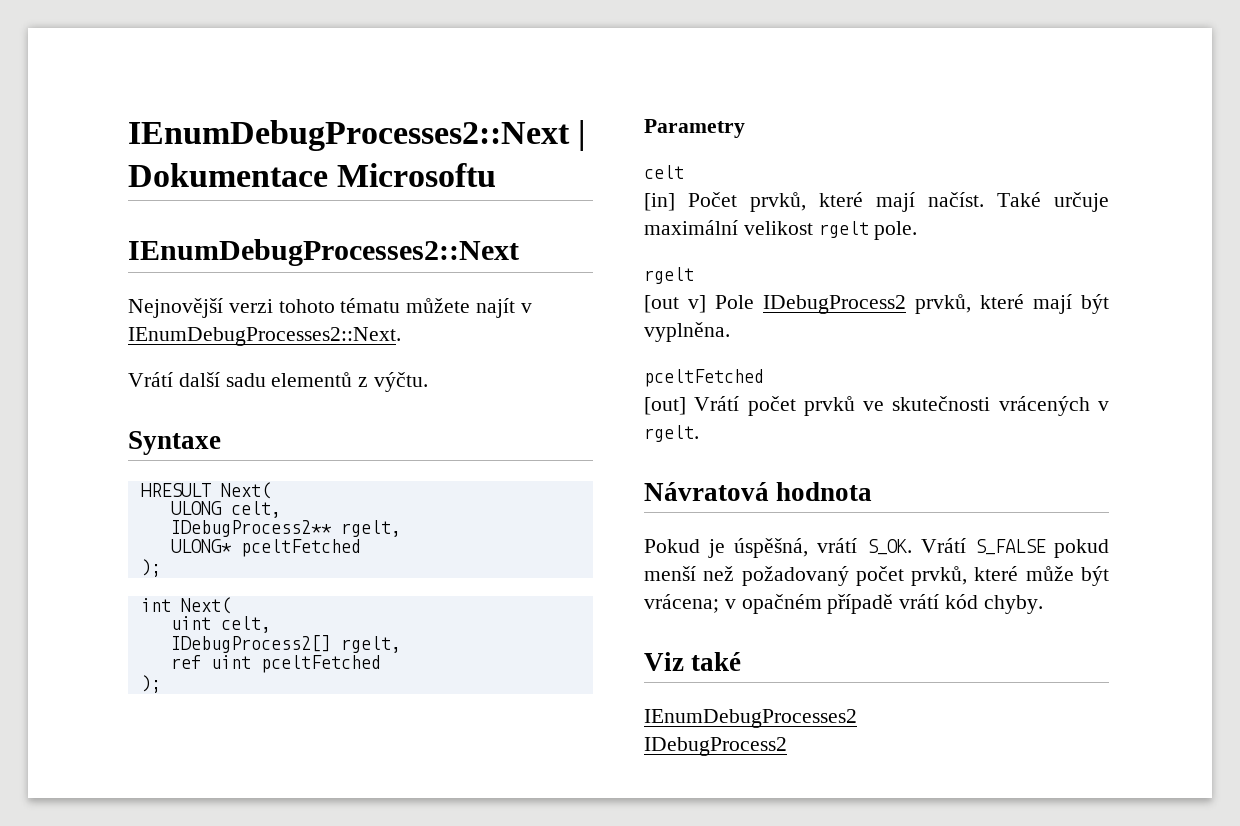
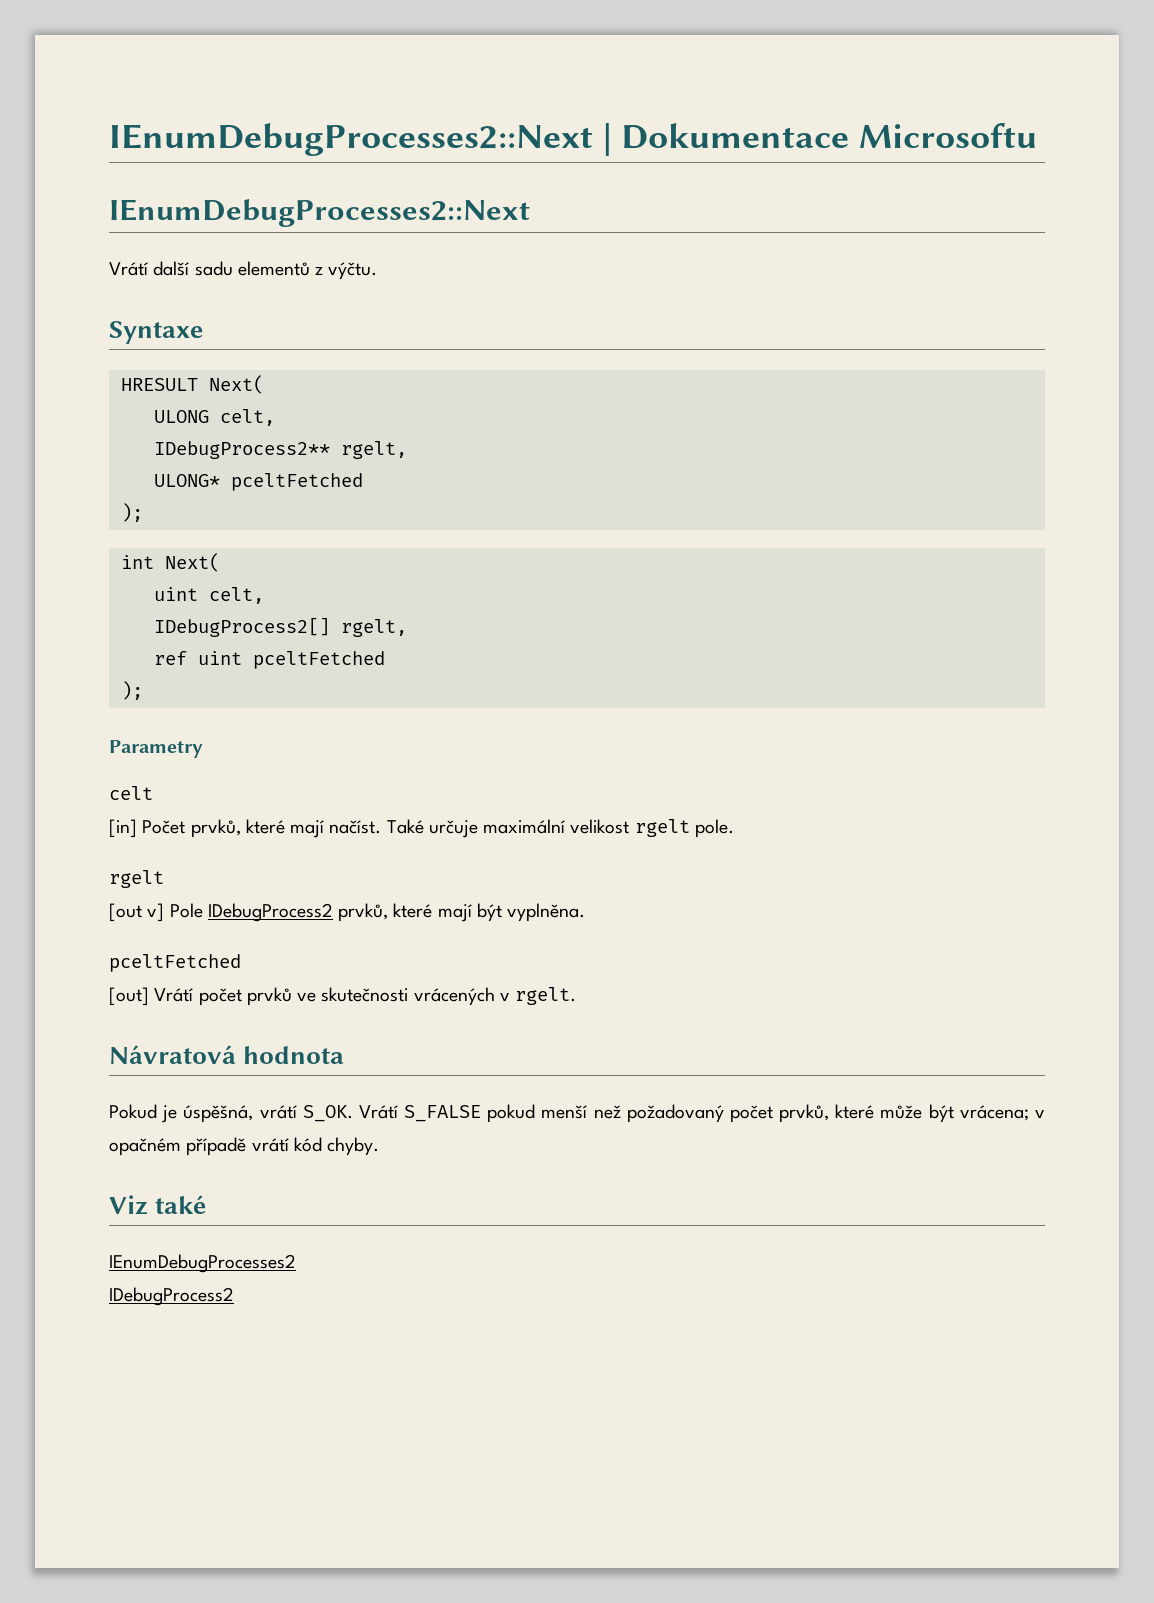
[128,298,532,318] [128,327,401,346] // Nejnovější verzi tohoto tématu můžete najít v IEnumDebugProcesses2::Next. -> (530, 213) none

